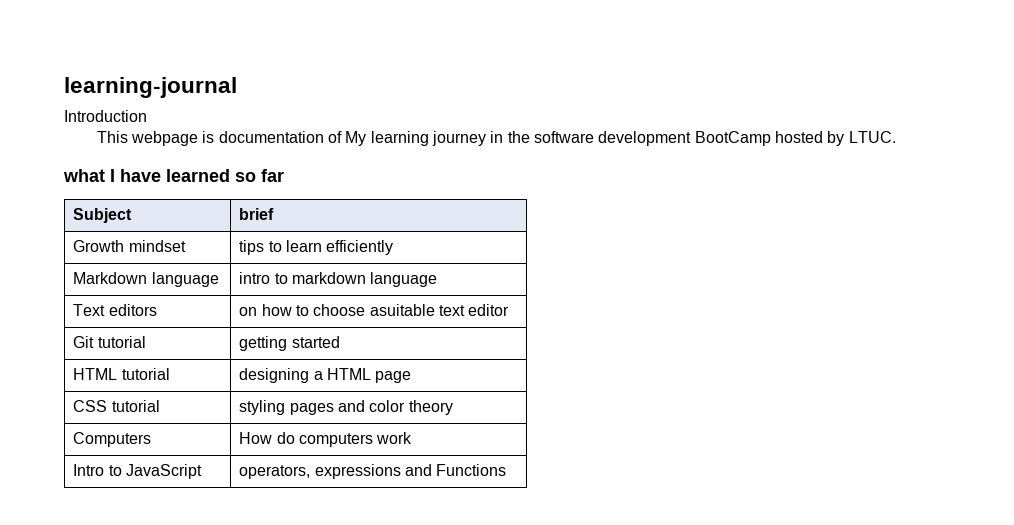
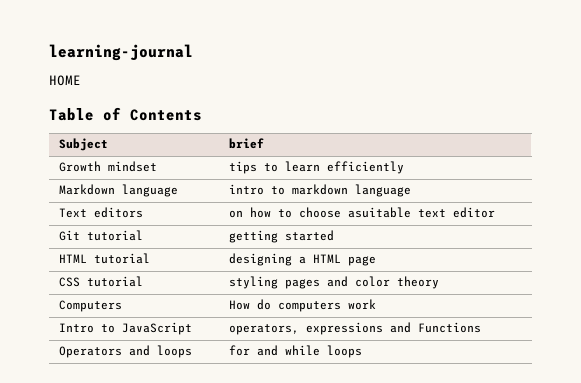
[64,110,147,122] [96,131,896,146] [63,169,284,182] Introduction // This webpage is documentation of My learning journey in the software development BootCamp hosted by LTUC. // what I have learned so far -> [49,75,81,86] [49,107,202,121] HOME // Table of Contents
(507, 470) none -> [58,345,192,358] [228,345,362,358] // Operators and loops | for and while loops

